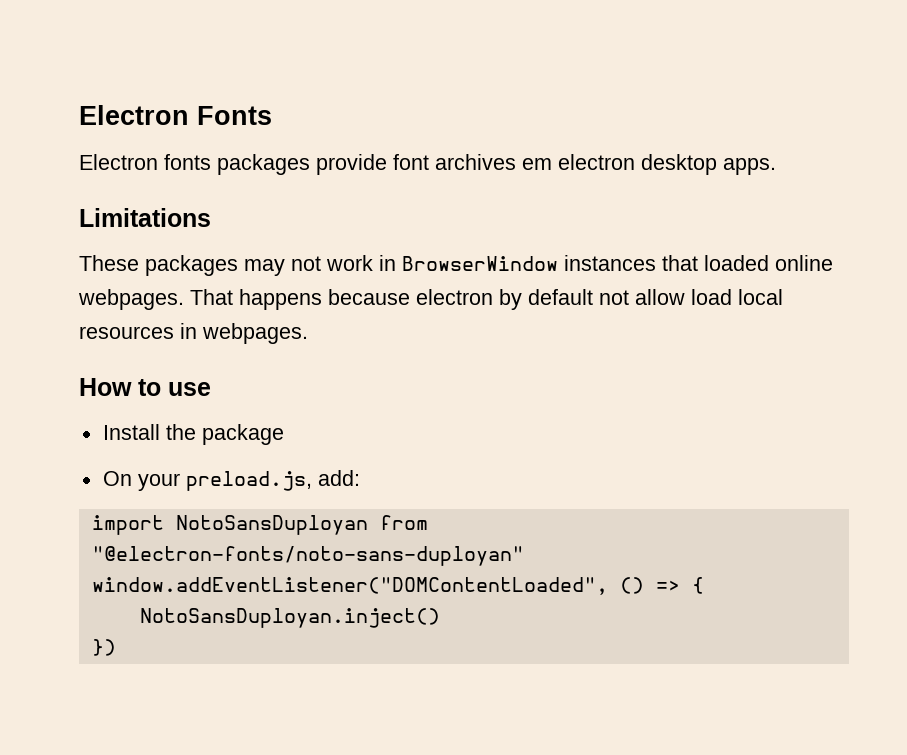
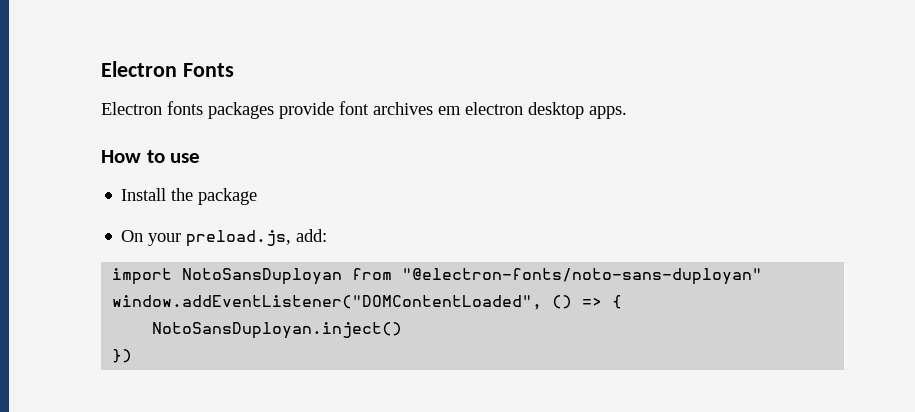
[79,208,211,227] [79,255,833,276] [78,289,783,310] [79,323,308,344] // Limitations // These packages may not work in BrowserWindow instances that loaded online webpages. That happens because electron by default not allow load local resources in webpages. -> (627, 112) none

